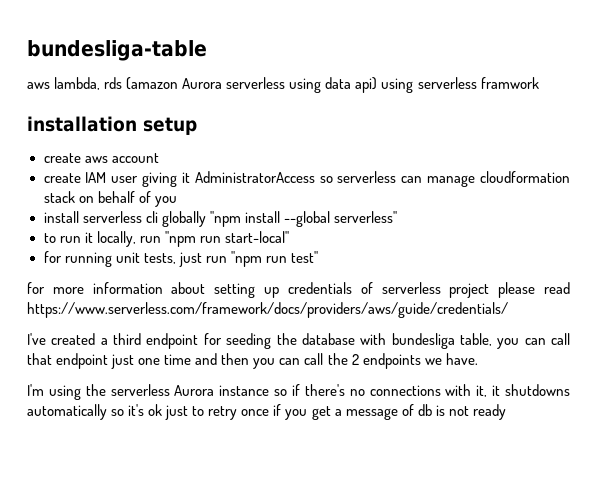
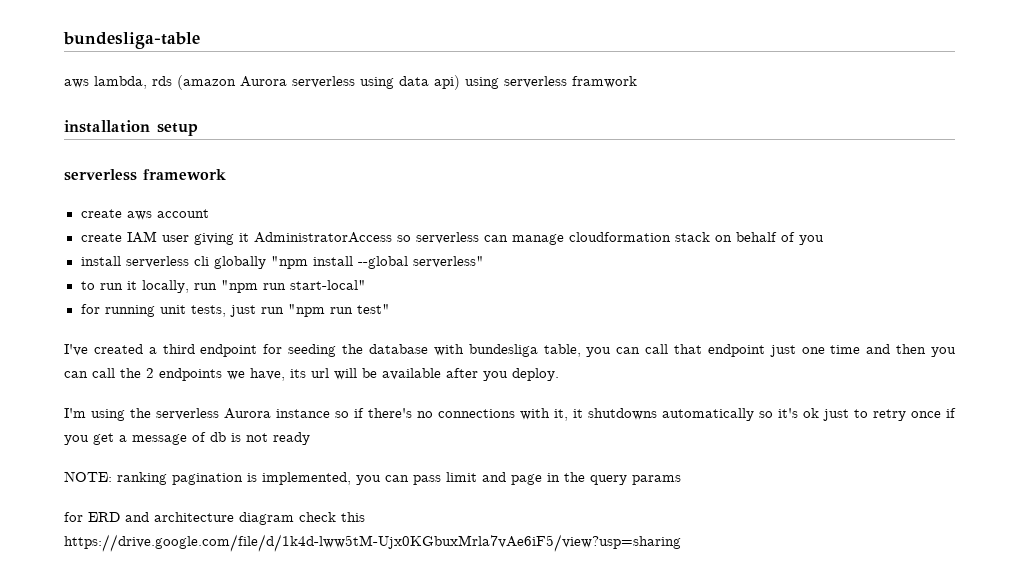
(197, 126) none -> [64,169,226,181] // serverless framework
[27,282,570,298] [27,302,508,318] // for more information about setting up credentials of serverless project please read https://www.serverless.com/framework/docs/providers/aws/guide/credentials/ -> (390, 309) none
[445,353,478,365] have. -> [250,368,559,381] have, its url will be available after you deploy.
(506, 412) none -> [64,471,681,485] [64,512,365,525] [64,534,681,552] // NOTE: ranking pagination is implemented, you can pass limit and page in the query params // for ERD and architecture diagram check this https://drive.google.com/file/d/1k4d-lww5tM-Ujx0KGbuxMrla7vAe6iF5/view?usp=sharing

